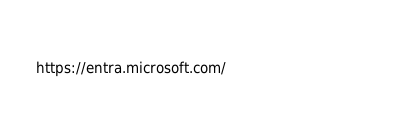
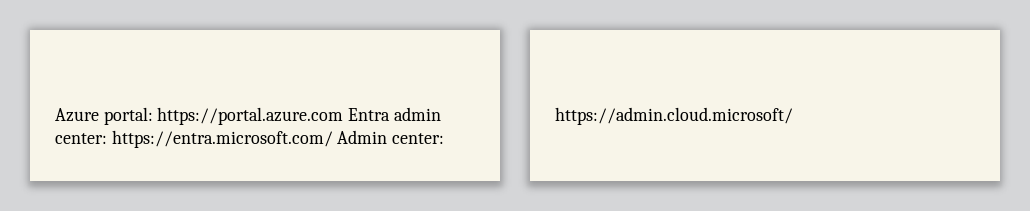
[36,61,226,77] https://entra.microsoft.com/ -> [55,107,441,125] [55,130,445,148] [555,107,793,125] Azure portal: https://portal.azure.com Entra admin center: https://entra.microsoft.com/ Admin center: https://admin.cloud.microsoft/

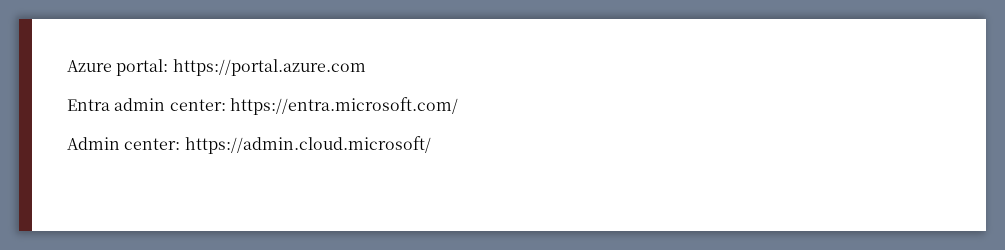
(344, 116) none -> (366, 67) //
(333, 139) none -> (458, 106) //

